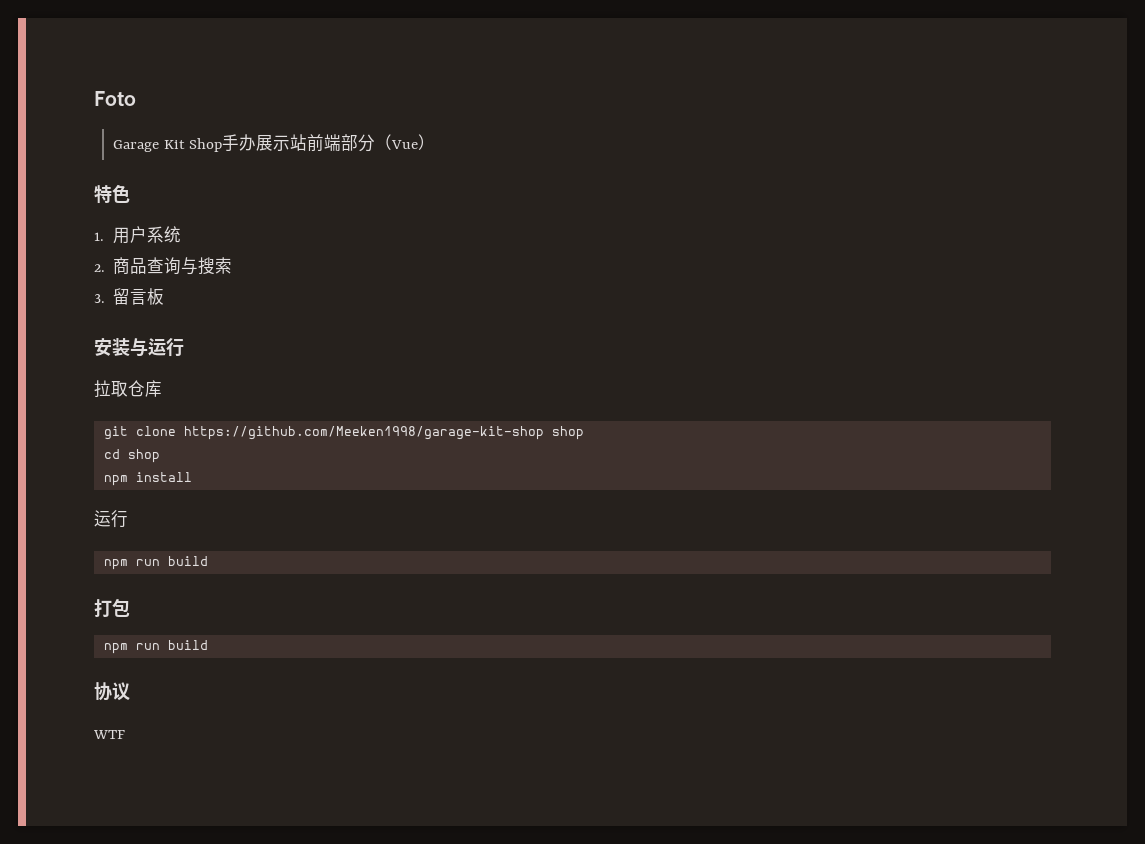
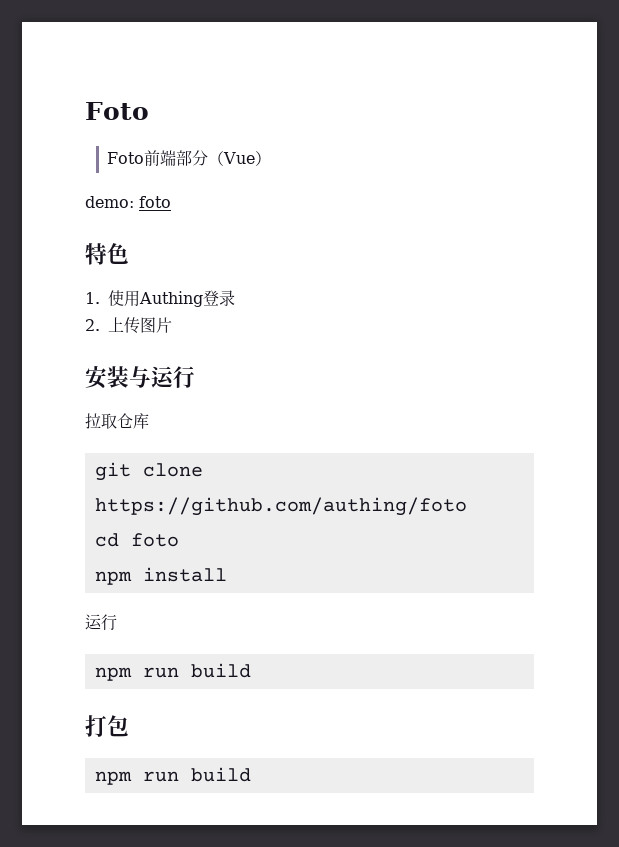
[113,134,308,152] Garage Kit Shop手办展示站 -> [107,152,145,164] Foto
(436, 142) none -> [85,196,171,208] // demo: foto
[113,226,182,244] [94,257,233,275] [94,288,165,305] 用户系统 // 2.商品查询与搜索 // 3.留言板 -> [108,290,235,307] [85,317,172,334] 使用Authing登录 // 2.上传图片
[183,426,584,440] https://github.com/Meeken1998/garage-kit-shop shop -> [94,497,467,516] https://github.com/authing/foto
[127,449,160,463] shop -> [130,533,179,547] foto
[94,682,130,701] [93,730,125,739] // 协议 // WTF -> (251, 774) none

